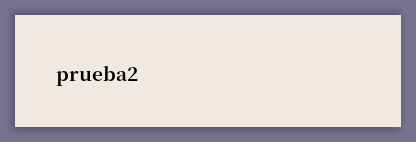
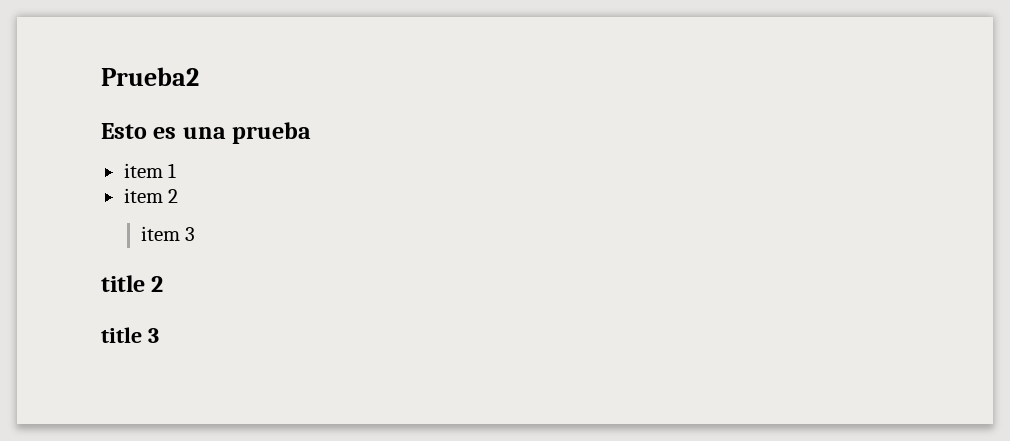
[56,65,138,86] prueba2 -> [101,67,199,86] [101,122,312,144] [123,163,177,178] [123,188,179,203] [140,226,196,241] [101,275,164,292] [101,327,159,343] Prueba2 // Esto es una prueba // item 1 // item 2 // item 3 // title 2 // title 3

